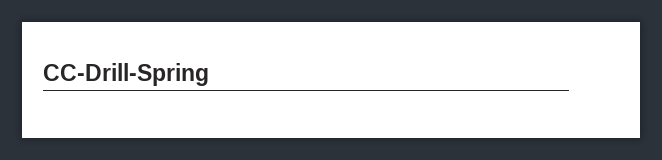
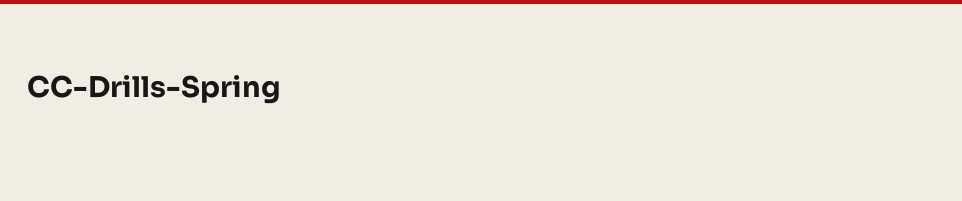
[43,63,209,86] CC-Drill-Spring -> [27,75,281,104] CC-Drills-Spring

